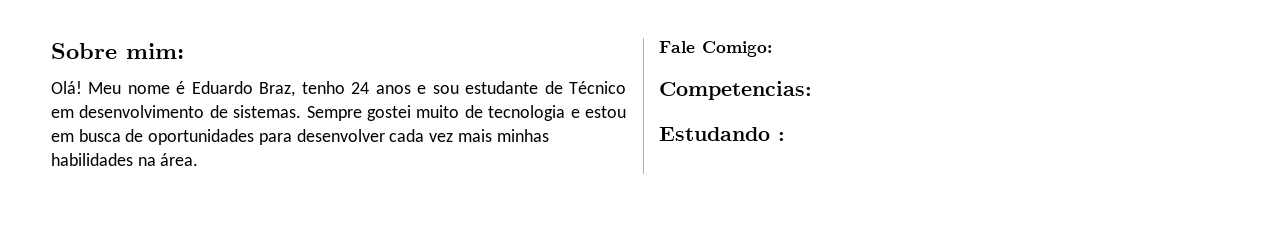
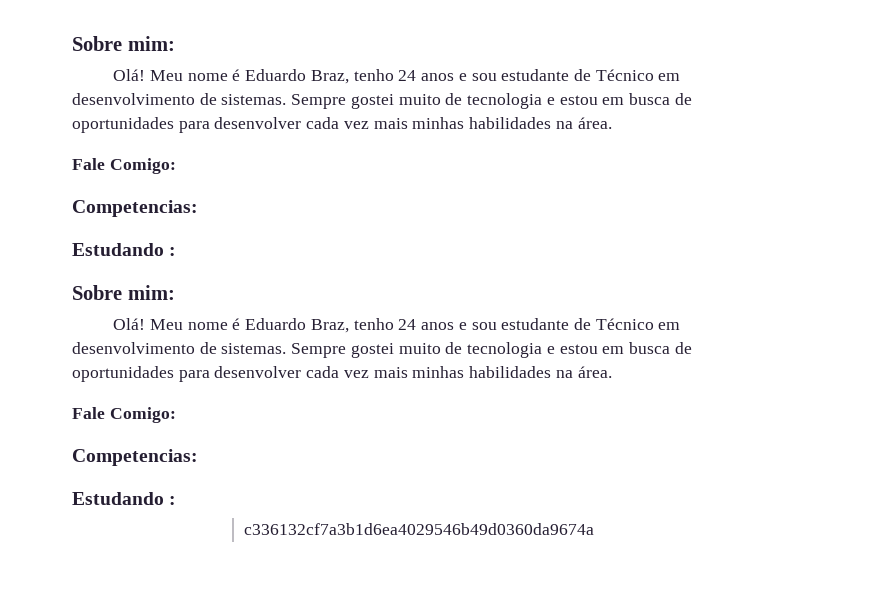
(785, 136) none -> [72,285,175,300] [113,318,681,333] [72,342,692,358] [72,366,612,382] [72,407,176,423] [72,449,198,466] [72,492,177,505] [243,523,594,535] // Sobre mim: // Olá! Meu nome é Eduardo Braz, tenho 24 anos e sou estudante de Técnico em desenvolvimento de sistemas. Sempre gostei muito de tecnologia e estou em busca de oportunidades para desenvolver cada vez mais minhas habilidades na área. // Fale Comigo: // Competencias: // Estudando : // c336132cf7a3b1d6ea4029546b49d0360da9674a

